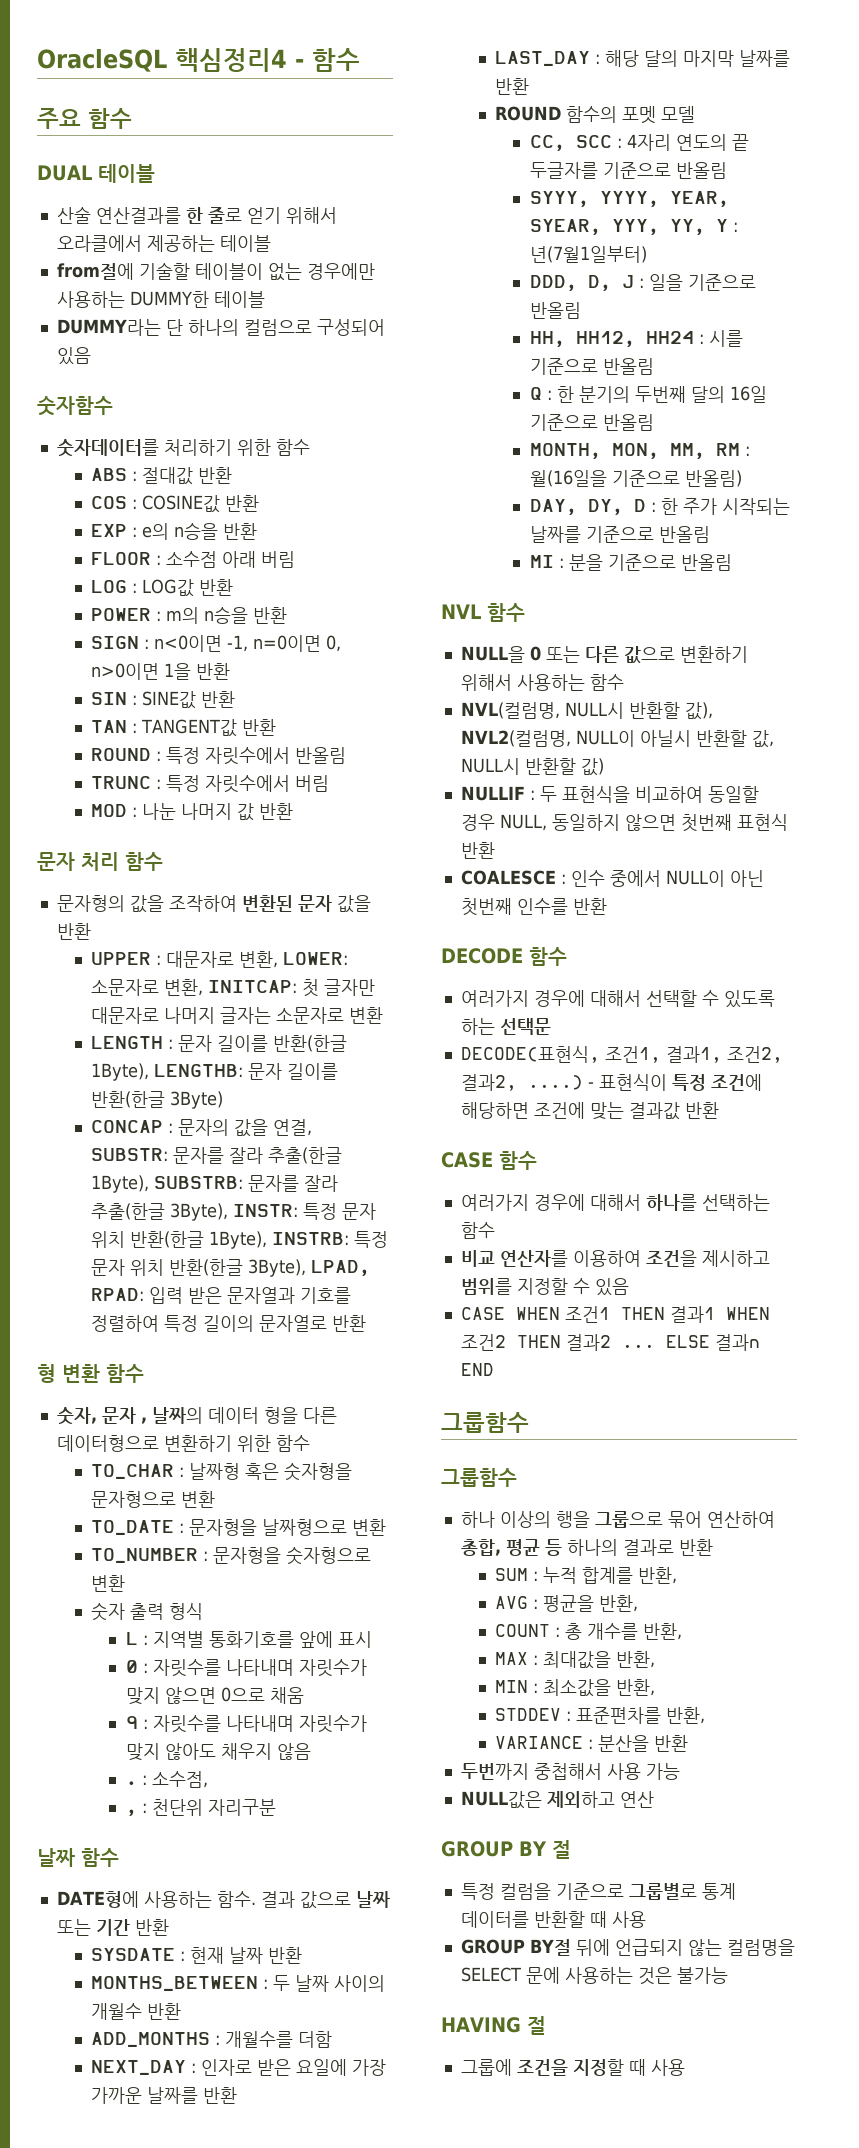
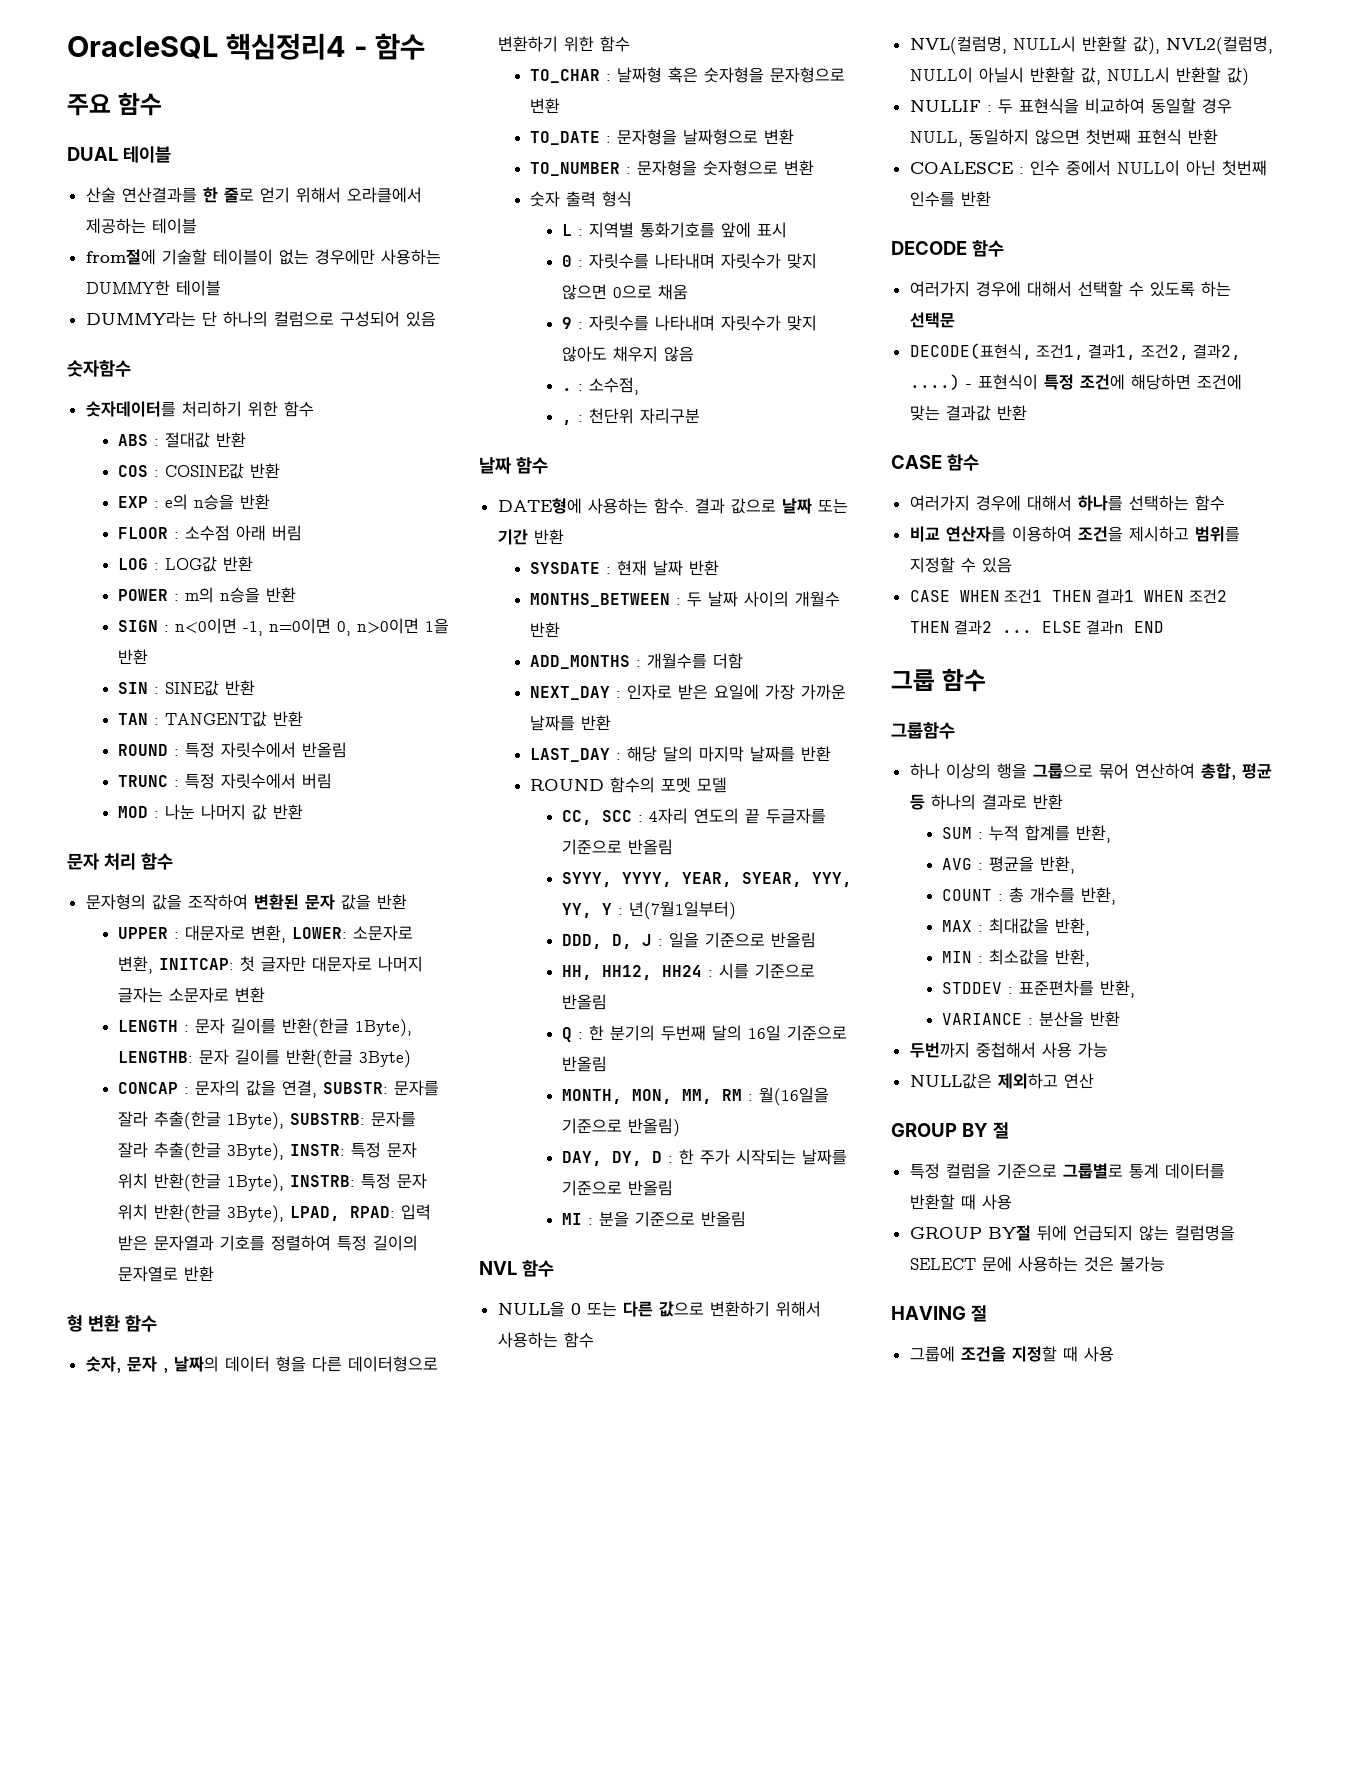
[441,1412,529,1433] 그룹함수 -> [891,668,986,692] 그룹 함수

